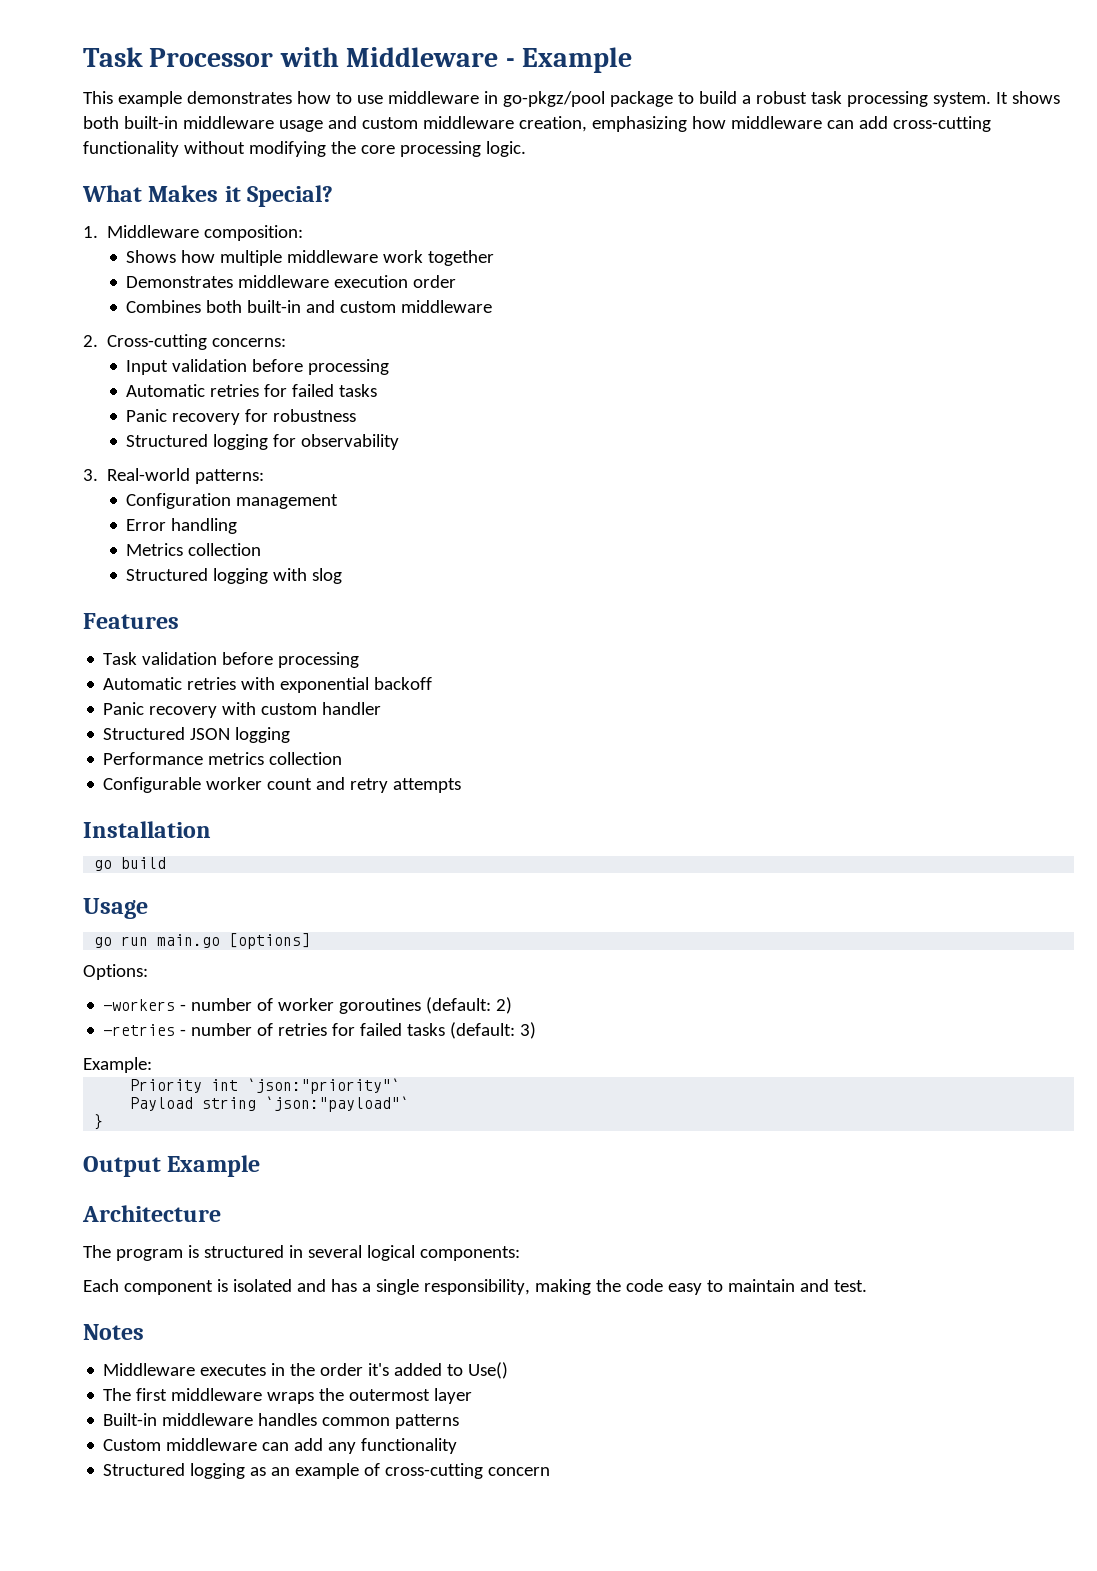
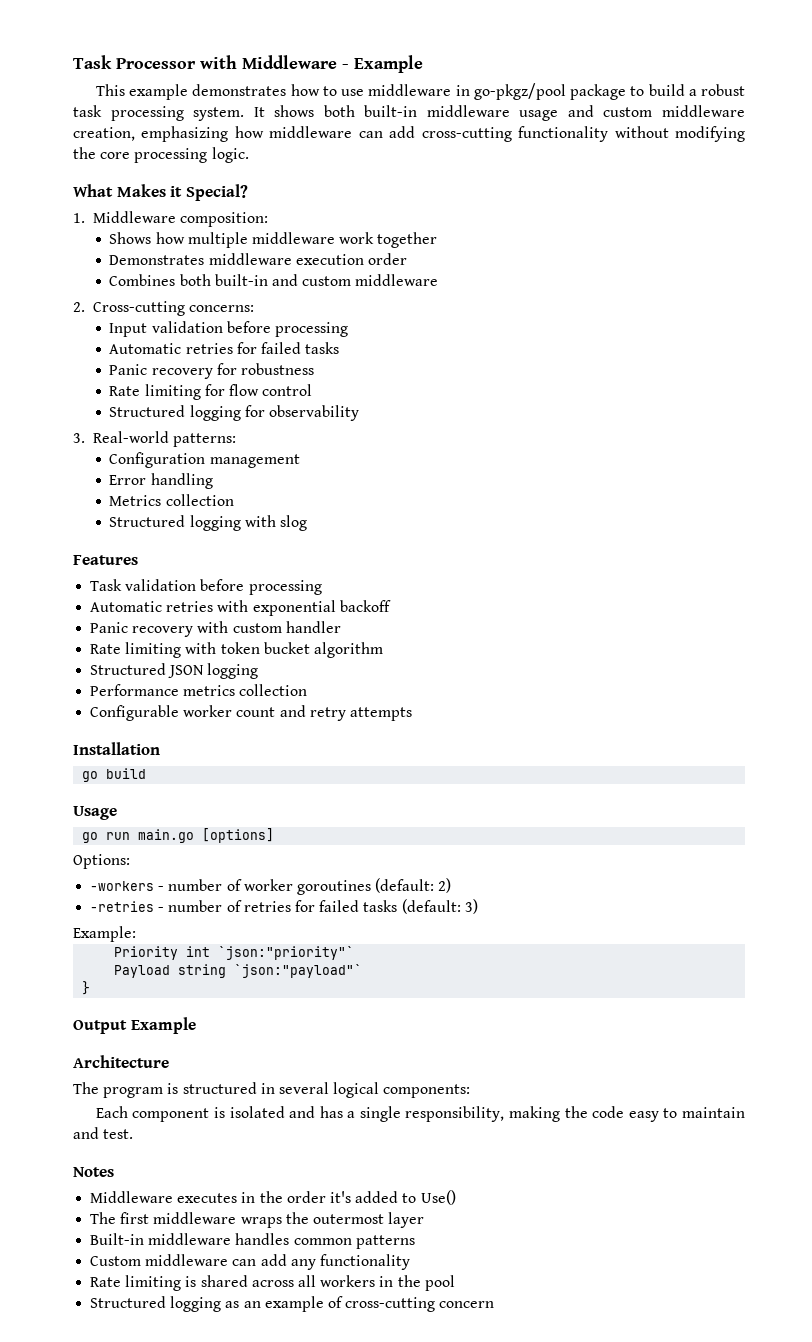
(357, 415) none -> [109,384,313,400] // Rate limiting for flow control
(382, 708) none -> [90,642,383,658] // Rate limiting with token bucket algorithm
(458, 1446) none -> [90,1275,455,1291] // Rate limiting is shared across all workers in the pool

